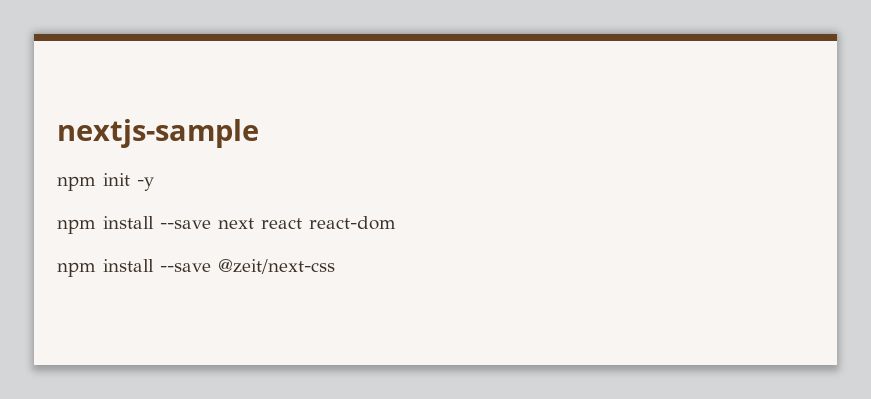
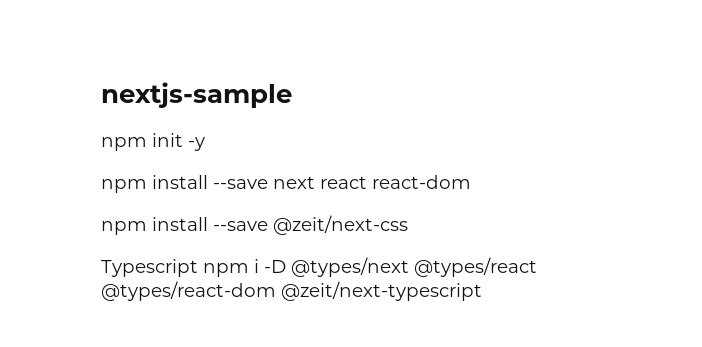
(335, 266) none -> [101,257,537,277] [101,281,482,301] // Typescript npm i -D @types/next @types/react @types/react-dom @zeit/next-typescript

